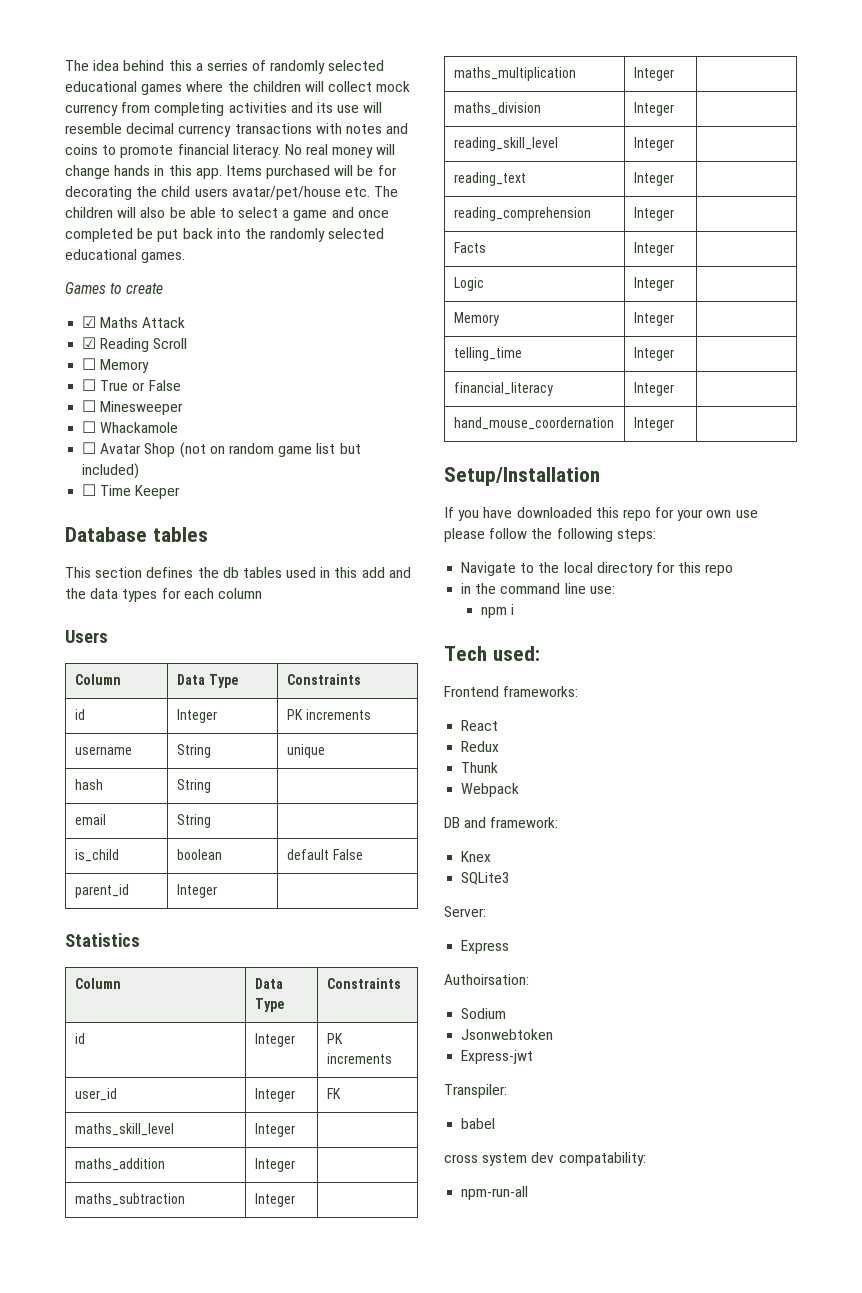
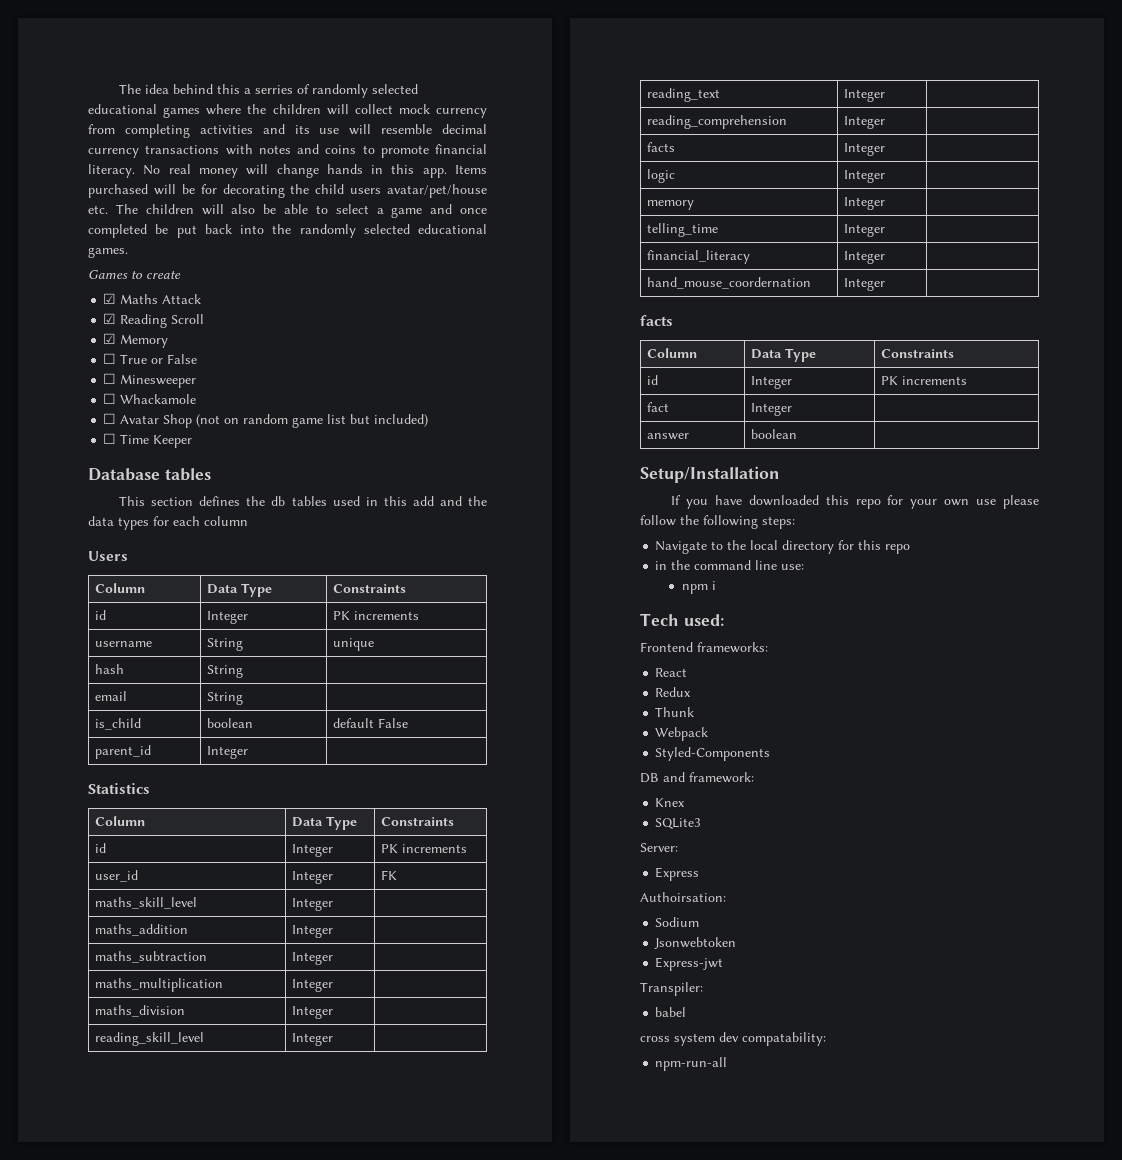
[82,358,97,370] ☐ -> [103,333,117,344] ☑
[453,242,486,253] [633,242,674,256] [453,277,484,291] [633,277,674,291] [453,312,499,326] Facts | Integer | // Logic | Integer | // Memory -> [646,142,675,152] [843,143,885,156] [646,169,675,183] [843,170,885,183] [646,200,694,210] facts | Integer | // logic | Integer | // memory
(674, 424) none -> [640,315,673,326] [646,348,697,358] [750,348,816,362] [880,349,954,358] [646,375,658,385] [750,376,792,389] [880,376,967,385] [646,402,669,412] [750,403,792,416] [646,433,689,440] [750,429,797,439] // facts // Column | Data Type | Constraints // id | Integer | PK increments // fact | Integer | // answer | boolean |
(520, 790) none -> [655,747,771,761] // Styled-Components

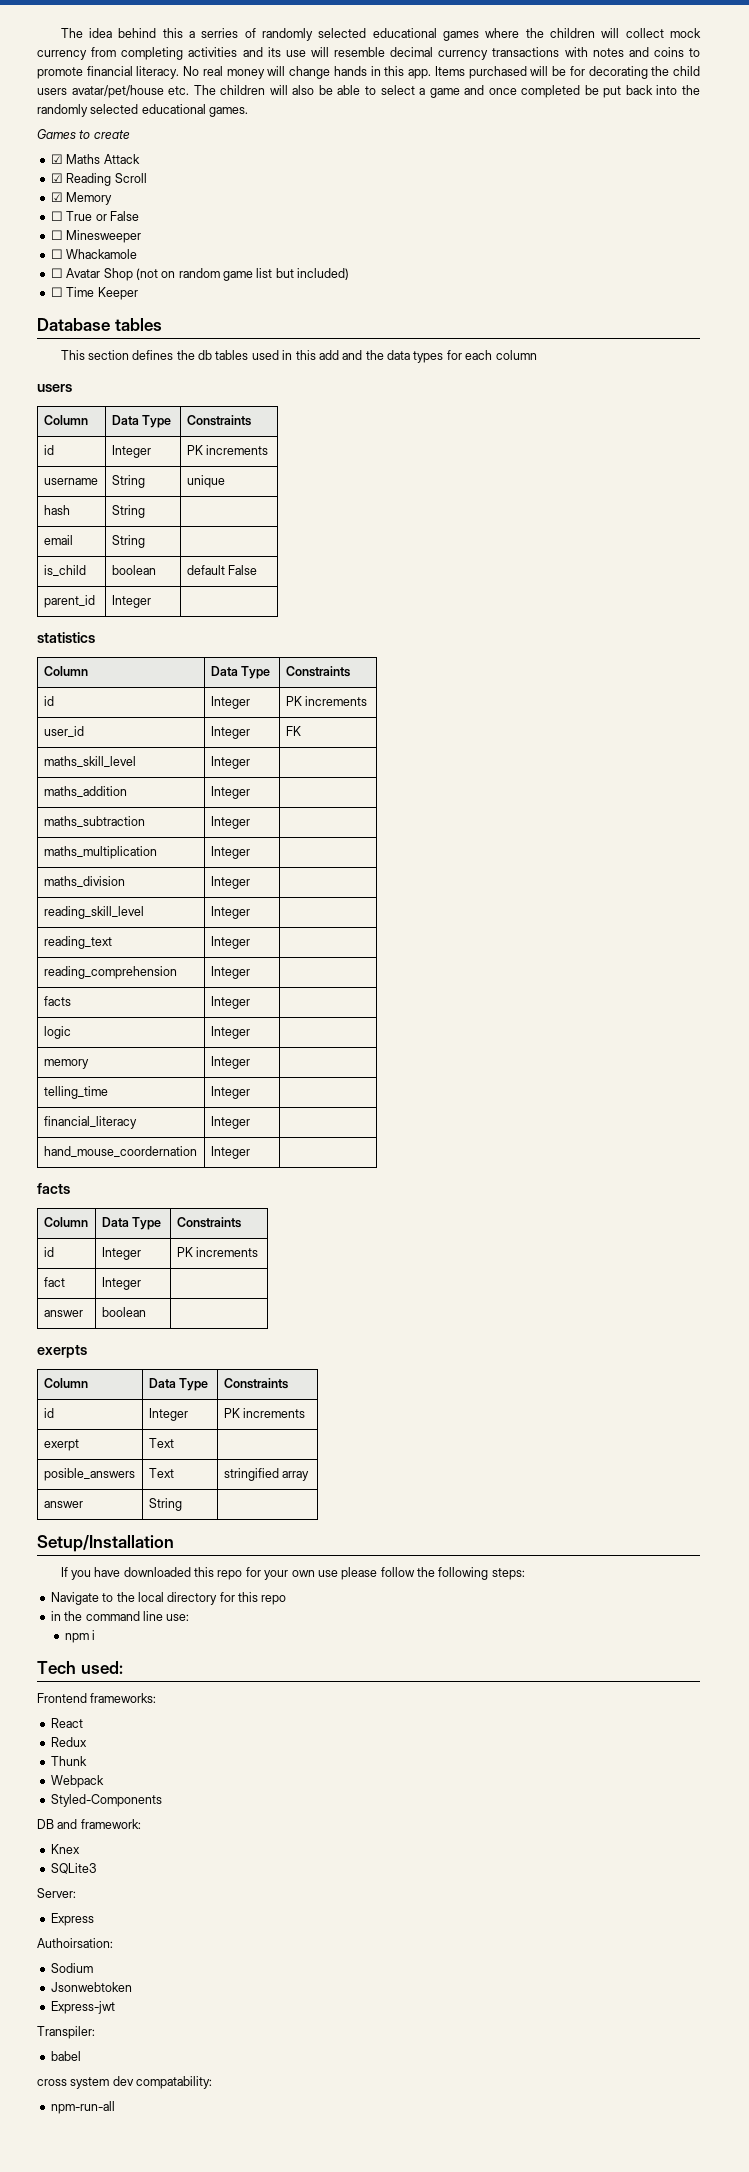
[88,551,128,561] Users -> [37,384,72,392] users
[88,783,150,794] Statistics -> [37,632,95,643] statistics
(797, 434) none -> [37,1344,87,1358] [43,1378,88,1388] [148,1378,209,1391] [223,1378,288,1389] [43,1408,54,1418] [148,1408,188,1421] [223,1408,306,1418] [43,1439,79,1451] [148,1438,174,1448] [43,1468,135,1481] [148,1468,174,1478] [223,1468,310,1481] [43,1501,83,1508] [148,1498,182,1511] // exerpts // Column | Data Type | Constraints // id | Integer | PK increments // exerpt | Text | // posible_answers | Text | stringified array // answer | String |

